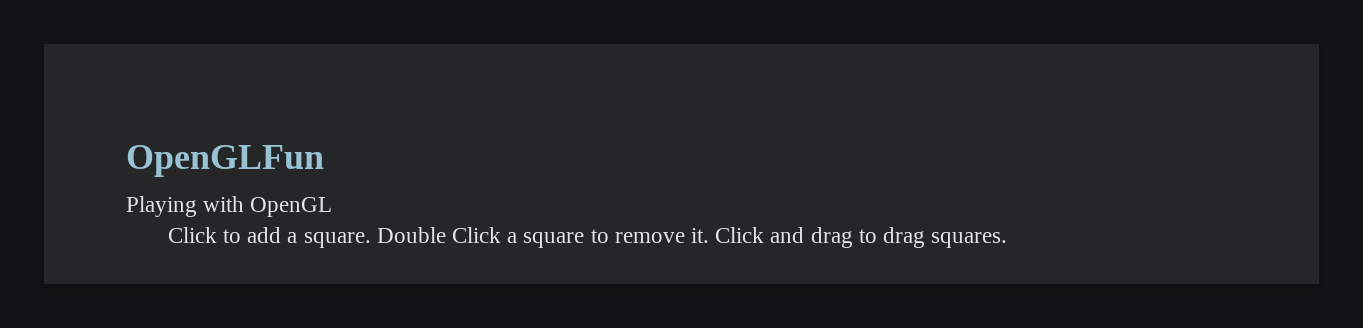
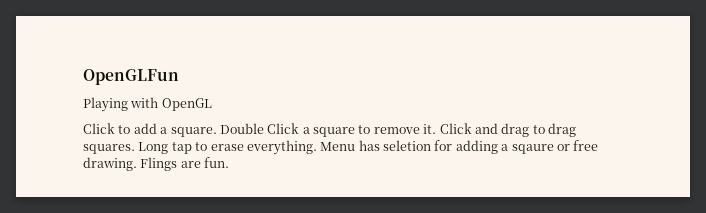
(1008, 240) none -> [138,140,599,155] [83,157,230,171] Long tap to erase everything. Menu has seletion for adding a sqaure or free drawing. Flings are fun.

